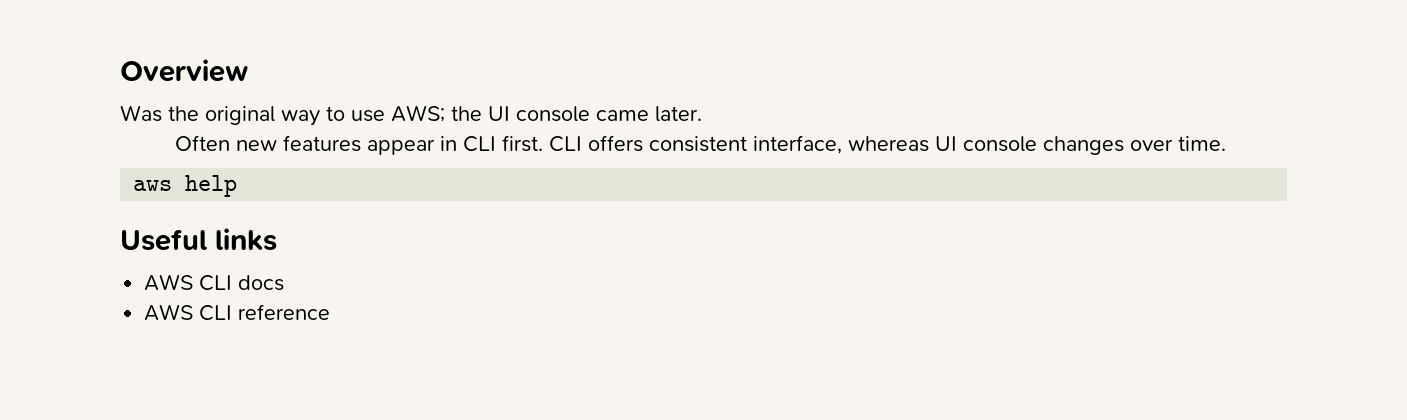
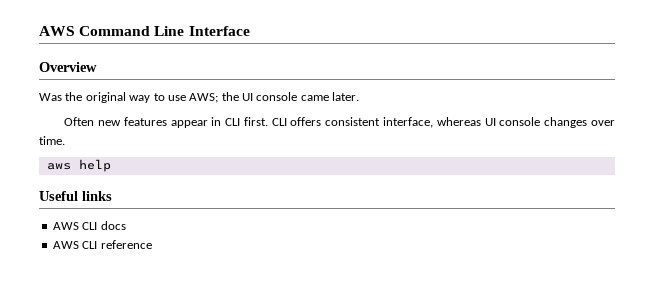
(120, 70) none -> [39,26,250,36] AWS Command Line Interface //

